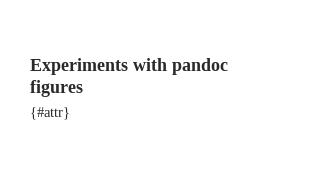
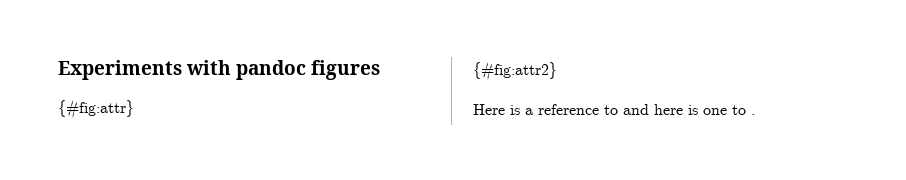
[30,107,70,120] {#attr} -> [58,99,134,119] [473,61,557,81] [473,104,755,115] {#fig:attr} // {#fig:attr2} // Here is a reference to and here is one to .

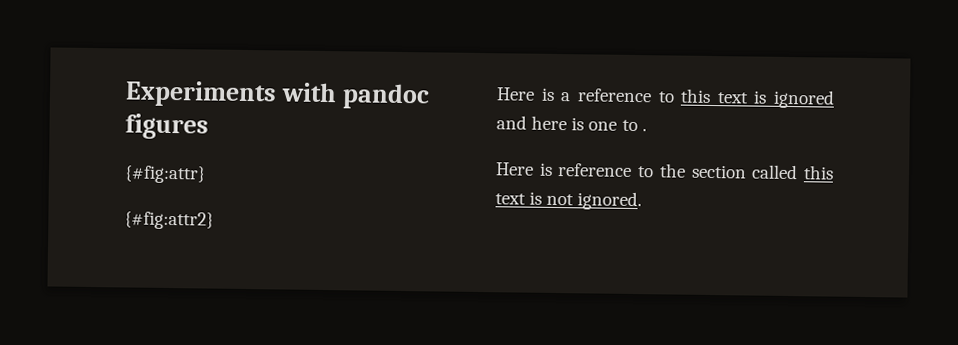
(618, 110) none -> [680,88,835,109] this text is ignored
(755, 114) none -> [495,162,834,180] [495,191,643,211] // Here is reference to the section called this text is not ignored.

